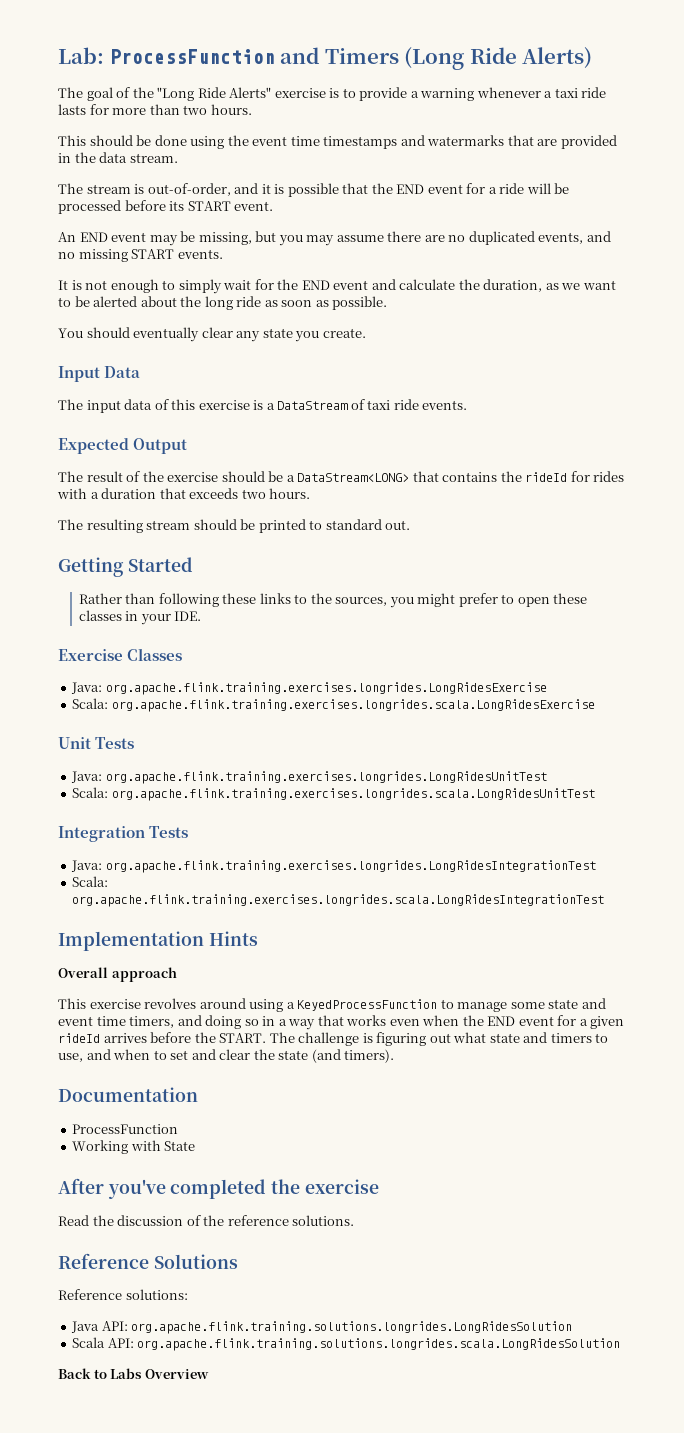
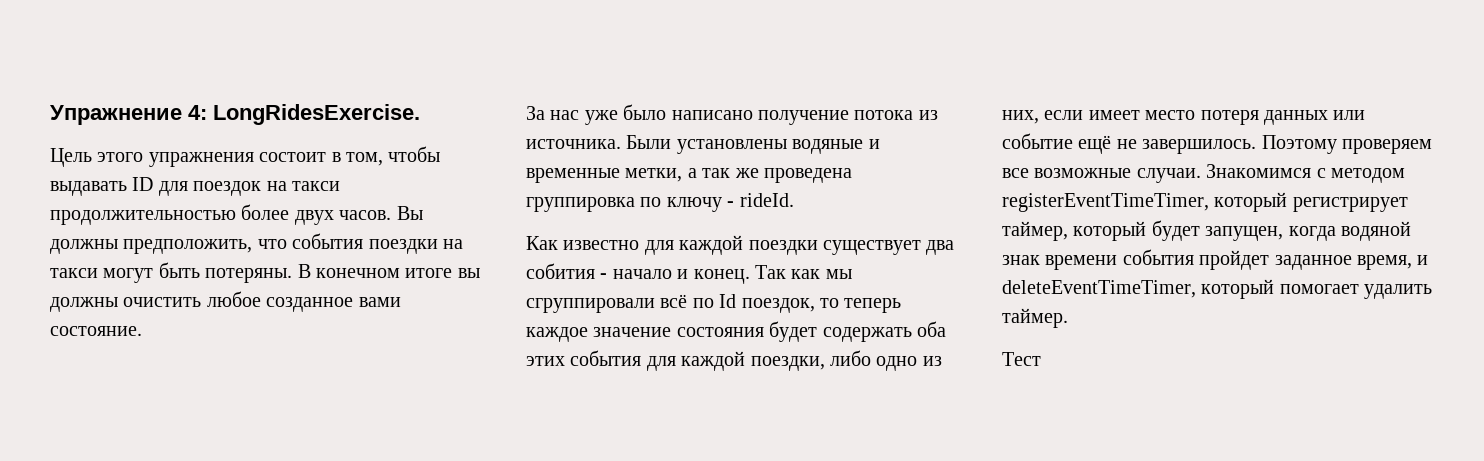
[58,47,593,70] [58,87,607,101] [58,104,252,115] [58,135,617,149] [58,152,178,163] [58,183,570,197] [58,200,274,214] [58,231,611,246] [58,249,223,262] [58,279,616,294] [58,296,388,310] [58,327,366,342] [58,366,141,382] [58,399,468,413] [58,438,188,454] [58,471,625,482] [57,488,311,499] [58,519,411,533] [58,557,193,577] [78,593,588,608] [78,610,202,625] [58,648,183,661] [71,682,547,695] [72,698,595,712] [58,737,135,749] [71,771,547,784] [72,787,595,801] [58,826,189,842] [71,860,596,873] [72,876,109,887] [72,894,605,907] [58,931,258,951] [58,967,177,982] [58,998,606,1012] [58,1015,625,1030] [58,1032,609,1046] [58,1049,395,1063] [58,1087,198,1102] [72,1124,179,1134] [72,1140,196,1154] [58,1178,379,1199] [58,1215,355,1226] [58,1253,238,1269] [58,1289,188,1300] [71,1321,573,1334] [72,1337,621,1351] [58,1368,209,1379] Lab: ProcessFunction and Timers (Long Ride Alerts) // The goal of the "Long Ride Alerts" exercise is to provide a warning whenever a taxi ride lasts for more than two hours. // This should be done using the event time timestamps and watermarks that are provided in the data stream. // The stream is out-of-order, and it is possible that the END event for a ride will be processed before its START event. // An END event may be missing, but you may assume there are no duplicated events, and no missing START events. // It is not enough to simply wait for the END event and calculate the duration, as we want to be alerted about the long ride as soon as possible. // You should eventually clear any state you create. // Input Data // The input data of this exercise is a DataStream of taxi ride events. // Expected Output // The result of the exercise should be a DataStream<LONG> that contains the rideId for rides with a duration that exceeds two hours. // The resulting stream should be printed to standard out. // Getting Started // Rather than following these links to the sources, you might prefer to open these classes in your IDE. // Exercise Classes // Java: org.apache.flink.training.exercises.longrides.LongRidesExercise // Scala: org.apache.flink.training.exercises.longrides.scala.LongRidesExercise // Unit Tests // Java: org.apache.flink.training.exercises.longrides.LongRidesUnitTest // Scala: org.apache.flink.training.exercises.longrides.scala.LongRidesUnitTest // Integration Tests // Java: org.apache.flink.training.exercises.longrides.LongRidesIntegrationTest // Scala: org.apache.flink.training.exercises.longrides.scala.LongRidesIntegrationTest // Implementation Hints // Overall approach // This exercise revolves around using a KeyedProcessFunction to manage some state and event time timers, and doing so in a way that works even when the END event for a given rideId arrives before the START. The challenge is figuring out what state and timers to use, and when to set and clear the state (and timers). // Documentation // ProcessFunction // Working with State // After you've completed the exercise // Read the discussion of the reference solutions. // Reference Solutions // Reference solutions: // Java API: org.apache.flink.training.solutions.longrides.LongRidesSolution // Scala API: org.apache.flink.training.solutions.longrides.scala.LongRidesSolution // Back to Labs Overview -> [50,104,420,125] [50,146,441,167] [50,177,340,196] [50,204,423,225] [50,233,463,254] [50,262,480,283] [50,291,401,312] [50,326,142,336] [526,104,938,125] [526,135,880,154] [526,168,852,183] [526,193,794,212] [526,235,955,255] [526,263,852,284] [526,294,902,313] [526,321,946,342] [526,350,942,371] [1002,110,1366,125] [1002,133,1432,154] [1002,164,1405,183] [1002,192,1408,212] [1002,220,1411,241] [1002,249,1429,270] [1002,279,1433,299] [1002,308,1068,328] [1002,352,1041,366] Упражнение 4: LongRidesExercise. // Цель этого упражнения состоит в том, чтобы выдавать ID для поездок на такси продолжительностью более двух часов. Вы должны предположить, что события поездки на такси могут быть потеряны. В конечном итоге вы должны очистить любое созданное вами состояние. // За нас уже было написано получение потока из источника. Были установлены водяные и временные метки, а так же проведена группировка по ключу - rideId. // Как известно для каждой поездки существует два собития - начало и конец. Так как мы сгруппировали всё по Id поездок, то теперь каждое значение состояния будет содержать оба этих события для каждой поездки, либо одно из них, если имеет место потеря данных или событие ещё не завершилось. Поэтому проверяем все возможные случаи. Знакомимся с методом registerEventTimeTimer, который регистрирует таймер, который будет запущен, когда водяной знак времени события пройдет заданное время, и deleteEventTimeTimer, который помогает удалить таймер. // Тест

